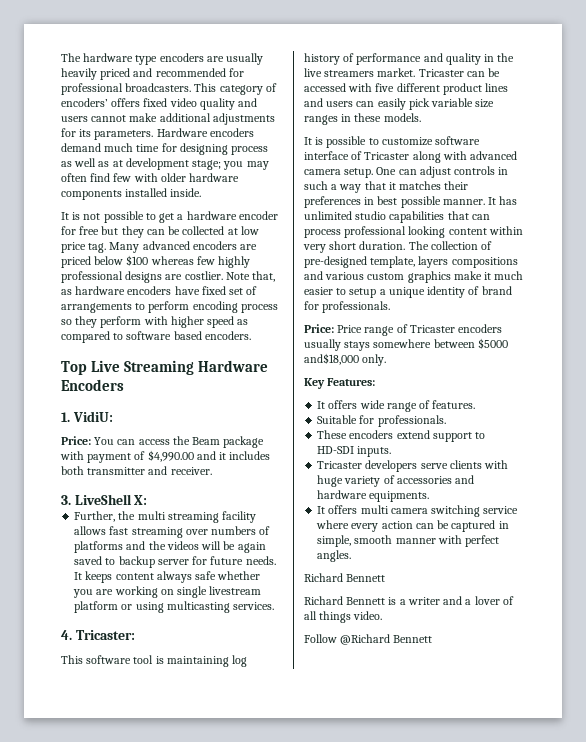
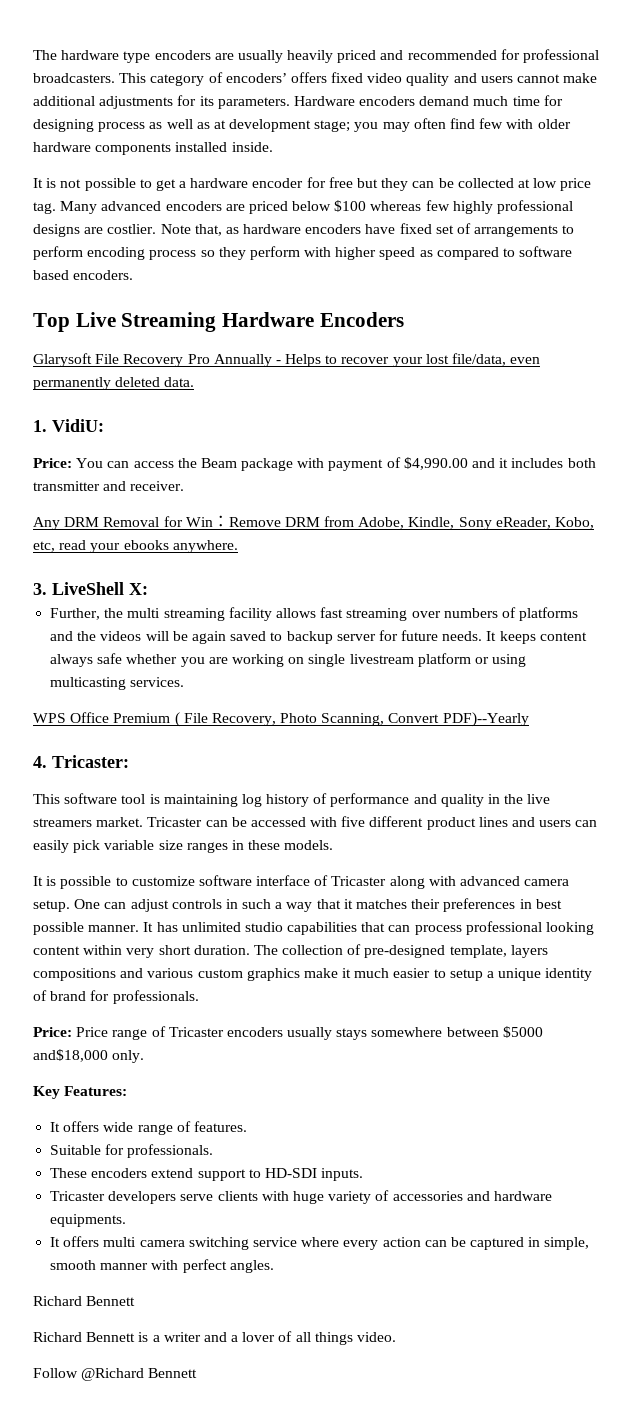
(124, 385) none -> [33,353,541,367] [33,377,195,390] // Glarysoft File Recovery Pro Annually - Helps to recover your lost file/data, even permanently deleted data.
(212, 471) none -> [33,515,595,530] [33,540,238,553] // Any DRM Removal for Win：Remove DRM from Adobe, Kindle, Sony eReader, Kobo, etc, read your ebooks anywhere.
(275, 606) none -> [33,712,529,727] // WPS Office Premium ( File Recovery, Photo Scanning, Convert PDF)--Yearly

